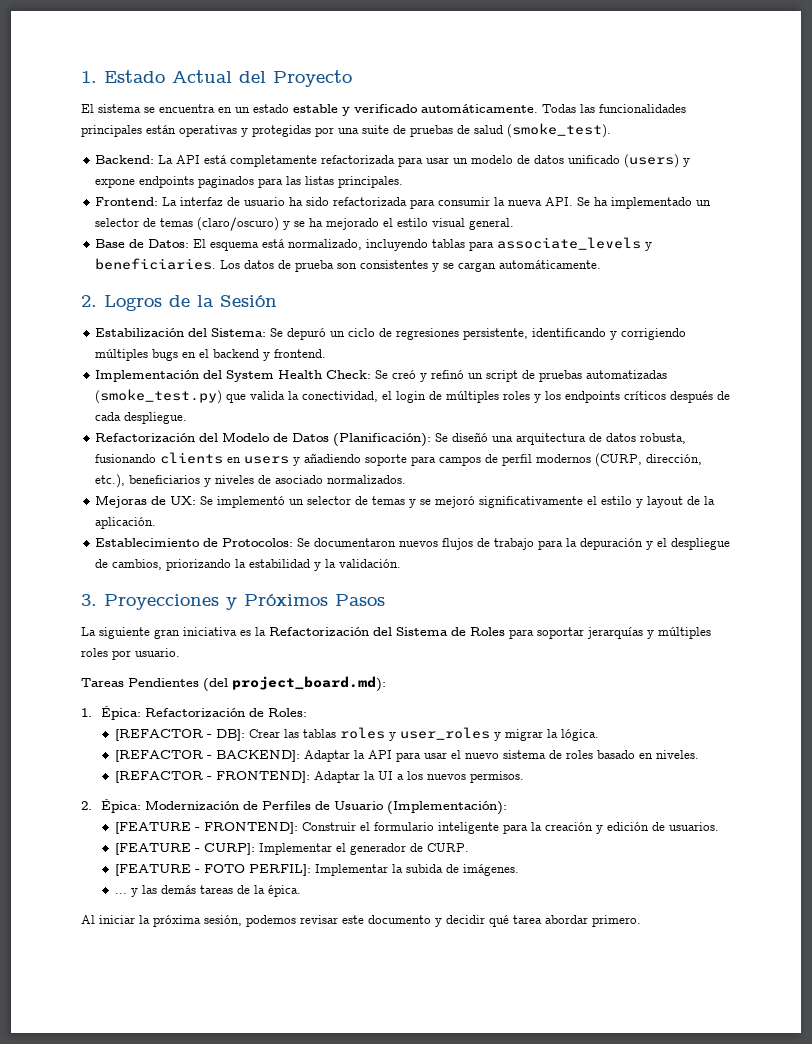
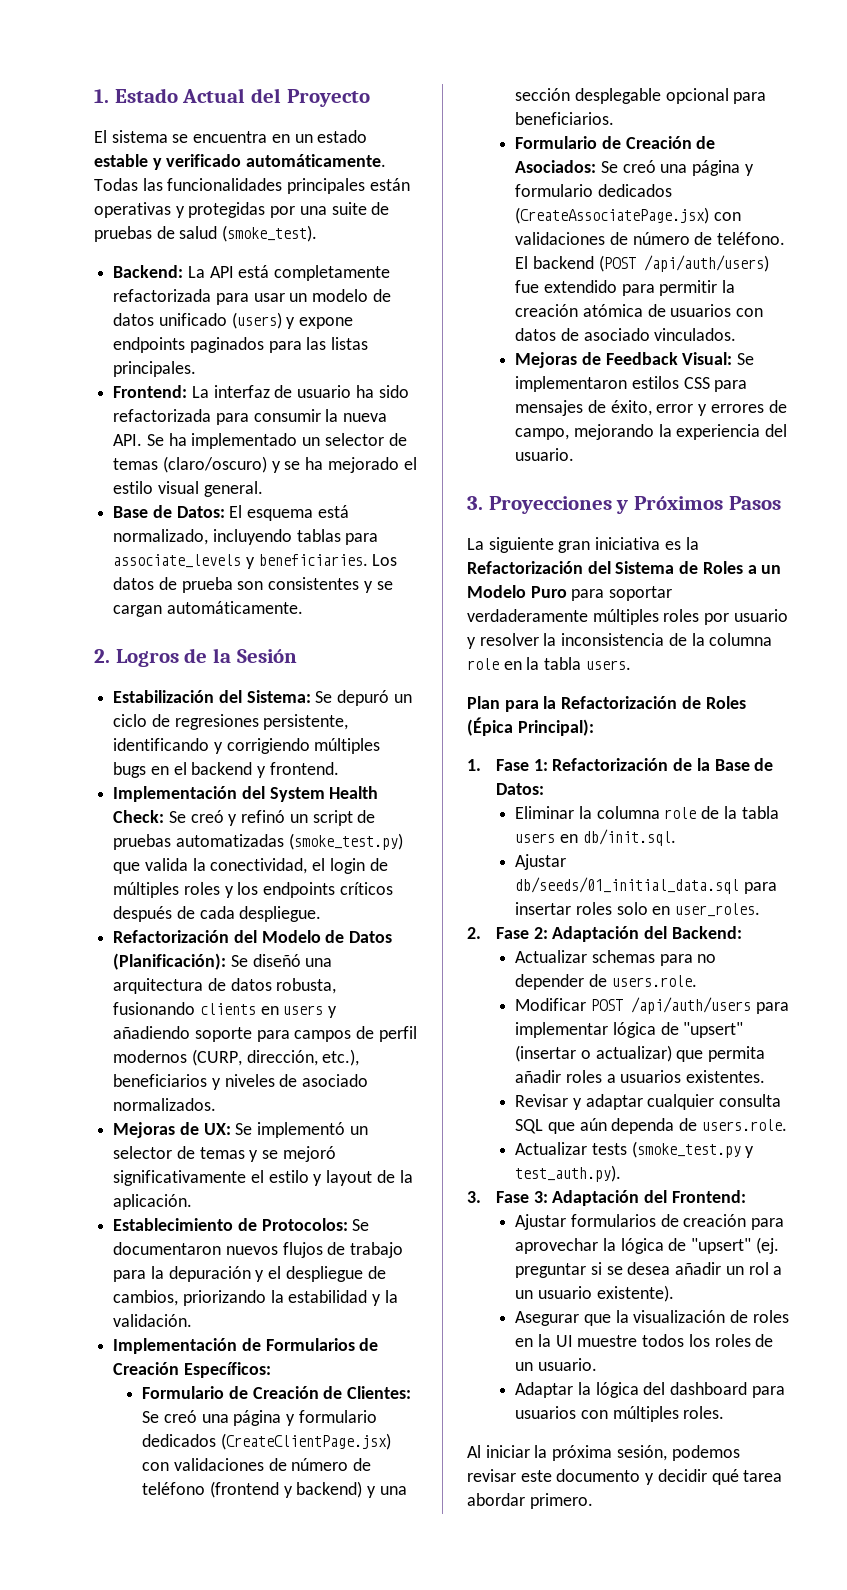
(402, 563) none -> [113,1338,379,1354] [113,1362,271,1378] [142,1386,412,1399] [142,1410,377,1426] [142,1433,391,1450] [142,1458,372,1471] [142,1481,407,1498] [515,88,767,104] [515,112,615,125] [515,136,716,149] [515,160,754,176] [515,184,672,197] [515,207,741,224] [515,232,786,245] [515,255,769,272] [515,280,736,296] [515,304,764,317] [515,328,737,341] [515,352,755,368] [515,376,748,392] [515,400,787,416] [515,424,788,440] [515,448,575,461] // Implementación de Formularios de Creación Específicos: // Formulario de Creación de Clientes: Se creó una página y formulario dedicados (CreateClientPage.jsx) con validaciones de número de teléfono (frontend y backend) y una sección desplegable opcional para beneficiarios. // Formulario de Creación de Asociados: Se creó una página y formulario dedicados (CreateAssociatePage.jsx) con validaciones de número de teléfono. El backend (POST /api/auth/users) fue extendido para permitir la creación atómica de usuarios con datos de asociado vinculados. // Mejoras de Feedback Visual: Se implementaron estilos CSS para mensajes de éxito, error y errores de campo, mejorando la experiencia del usuario.
[509,627,711,639] [81,648,180,660] [81,676,386,692] [81,706,307,720] [115,727,600,741] [115,750,700,762] [115,771,525,783] [81,799,507,815] [115,822,720,834] [115,843,470,855] [115,864,520,876] [115,885,302,897] para soportar jerarquías y múltiples roles por usuario. // Tareas Pendientes (del project_board.md): // 1. Épica: Refactorización de Roles: // [REFACTOR - DB]: Crear las tablas roles y user_roles y migrar la lógica. // [REFACTOR - BACKEND]: Adaptar la API para usar el nuevo sistema de roles basado en niveles. // [REFACTOR - FRONTEND]: Adaptar la UI a los nuevos permisos. // 2. Épica: Modernización de Perfiles de Usuario (Implementación): // [FEATURE - FRONTEND]: Construir el formulario inteligente para la creación y edición de usuarios. // [FEATURE - CURP]: Implementar el generador de CURP. // [FEATURE - FOTO PERFIL]: Implementar la subida de imágenes. // ... y las demás tareas de la épica. -> [747,565,782,574] [467,585,673,601] [467,609,788,625] [467,633,773,649] [467,657,631,670] [467,696,746,712] [467,717,594,736] [467,758,774,771] [496,783,545,795] [515,806,779,819] [515,829,676,846] [515,854,567,870] [515,877,777,894] [515,902,761,917] [467,926,742,942] [515,950,717,966] [515,974,697,990] [515,997,789,1014] [515,1022,744,1038] [515,1045,766,1062] [515,1070,766,1083] [515,1094,782,1110] [515,1118,787,1134] [515,1141,755,1158] [515,1165,622,1182] [467,1190,746,1206] [515,1214,785,1230] [515,1237,779,1254] [515,1262,783,1278] [515,1285,674,1302] [515,1310,789,1326] [515,1334,774,1347] [515,1358,597,1371] [515,1382,785,1398] [515,1406,725,1422] a un Modelo Puro para soportar verdaderamente múltiples roles por usuario y resolver la inconsistencia de la columna role en la tabla users. // Plan para la Refactorización de Roles (Épica Principal): // 1. Fase 1: Refactorización de la Base de Datos: // Eliminar la columna role de la tabla users en db/init.sql. // Ajustar db/seeds/01_initial_data.sql para insertar roles solo en user_roles. // 2. Fase 2: Adaptación del Backend: // Actualizar schemas para no depender de users.role. // Modificar POST /api/auth/users para implementar lógica de "upsert" (insertar o actualizar) que permita añadir roles a usuarios existentes. // Revisar y adaptar cualquier consulta SQL que aún dependa de users.role. // Actualizar tests (smoke_test.py y test_auth.py). // 3. Fase 3: Adaptación del Frontend: // Ajustar formularios de creación para aprovechar la lógica de "upsert" (ej. preguntar si se desea añadir un rol a un usuario existente). // Asegurar que la visualización de roles en la UI muestre todos los roles de un usuario. // Adaptar la lógica del dashboard para usuarios con múltiples roles.

